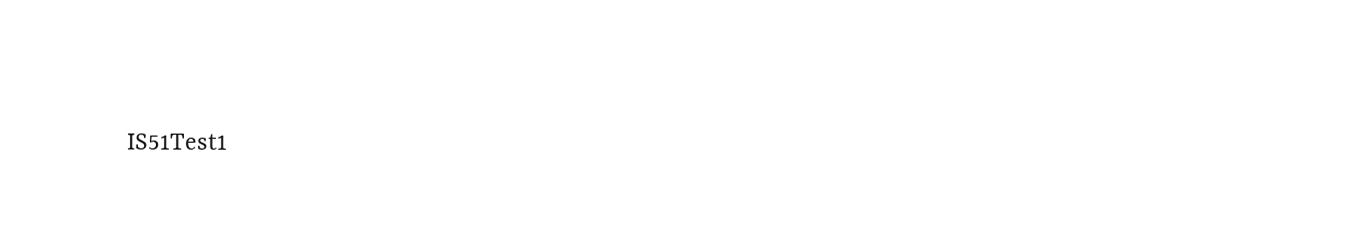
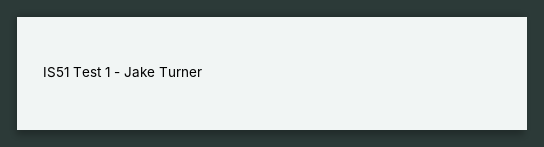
[126,133,227,150] IS51Test1 -> [43,67,202,78] IS51 Test 1 - Jake Turner

